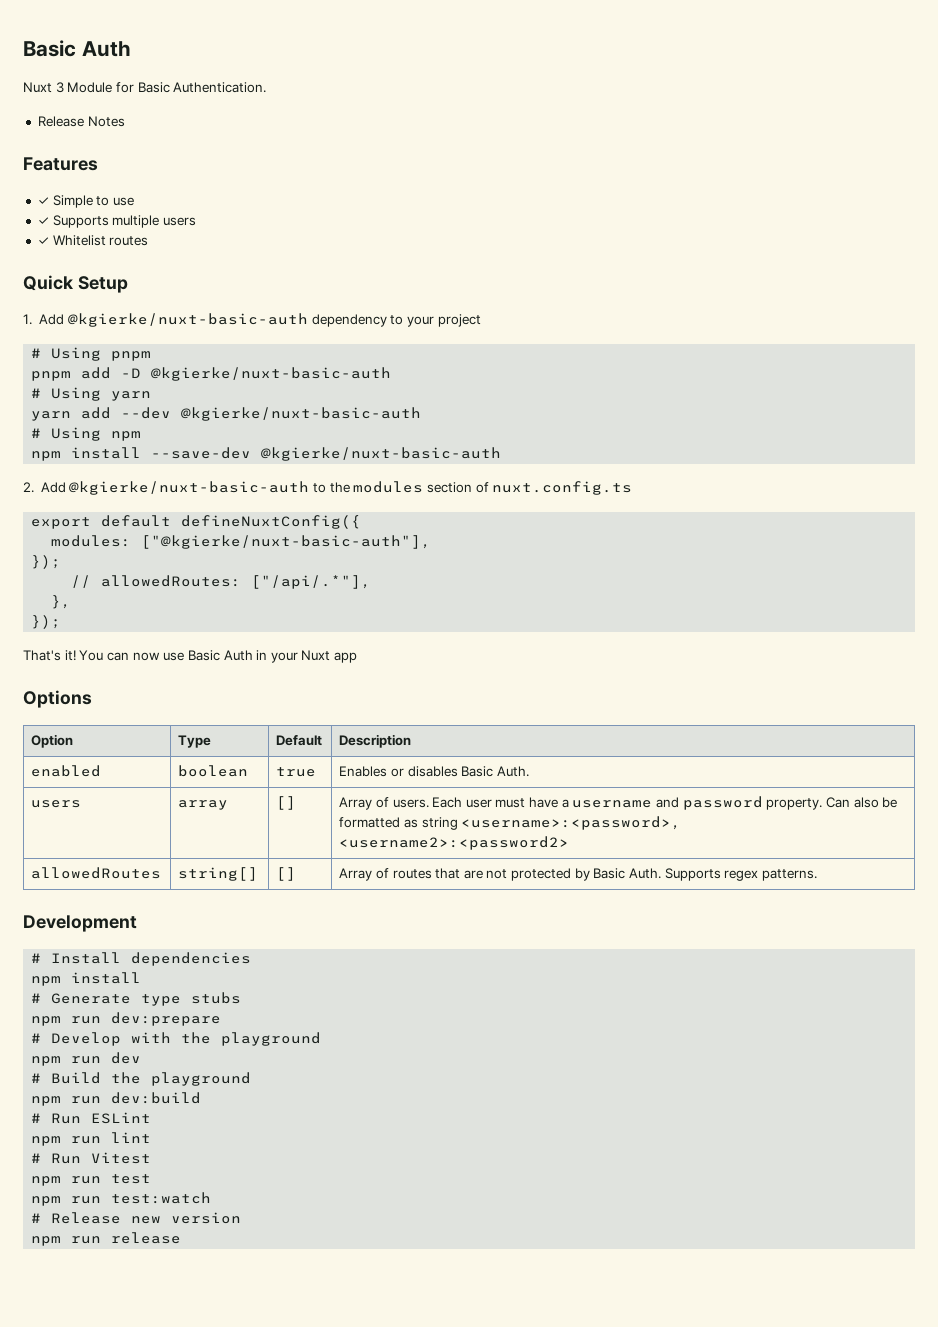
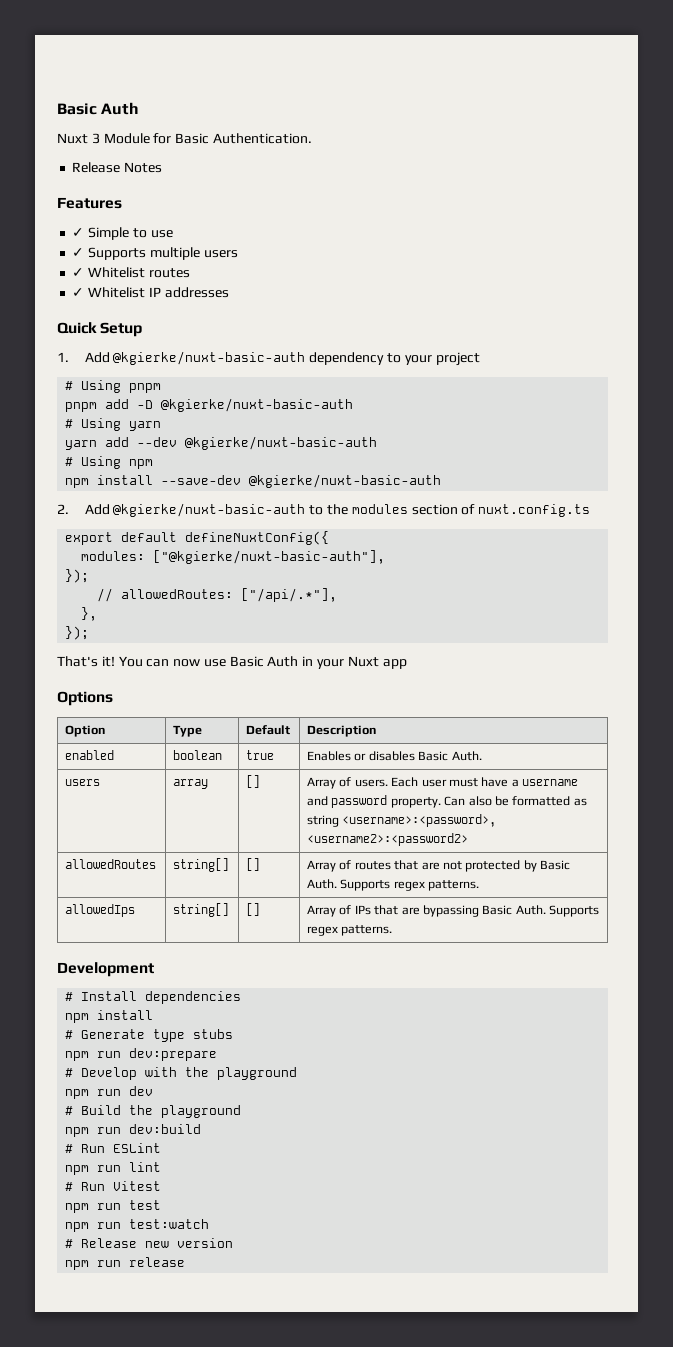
(149, 241) none -> [72,287,229,298] // ✓ Whitelist IP addresses
(817, 875) none -> [65,904,136,917] [173,903,230,917] [246,903,261,916] [307,905,600,917] [307,925,393,936] // allowedIps | string[] | [] | Array of IPs that are bypassing Basic Auth. Supports regex patterns.

